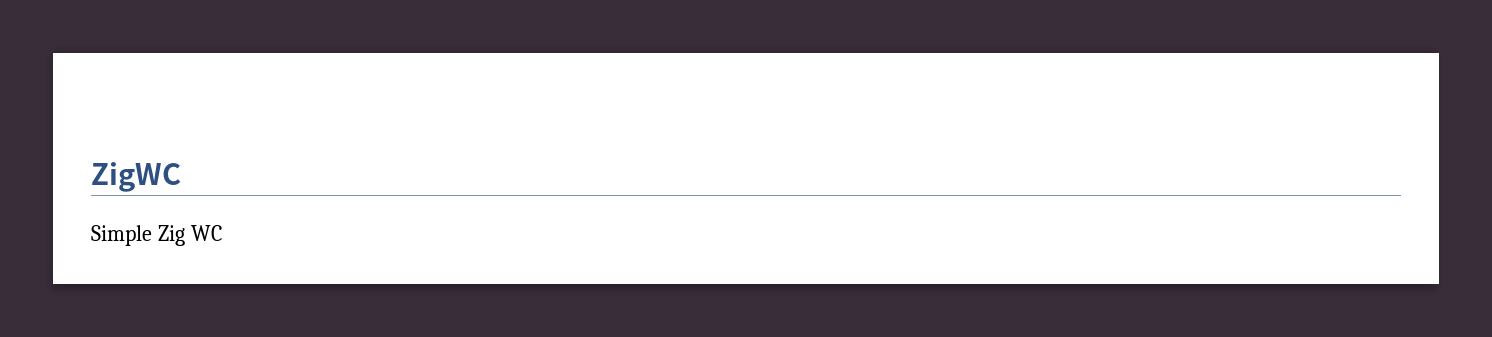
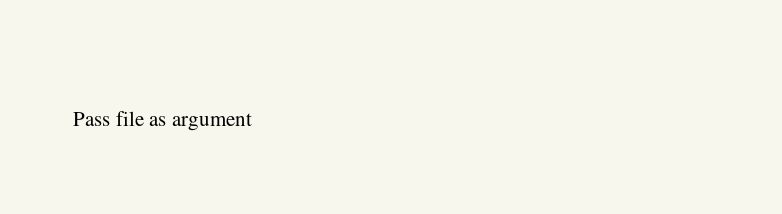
[91,162,181,192] [91,225,222,246] ZigWC // Simple Zig WC -> [73,111,253,131] Pass file as argument

